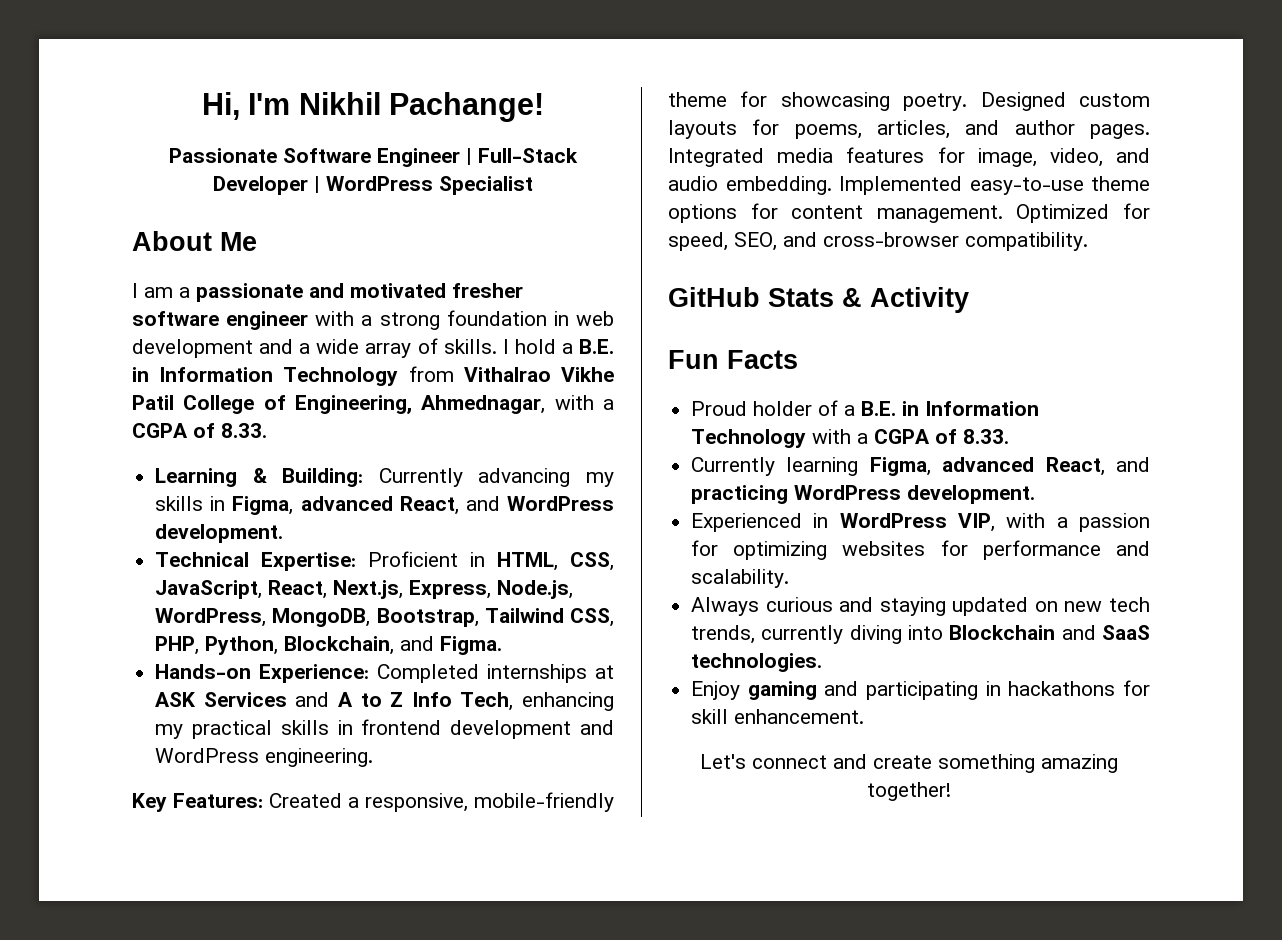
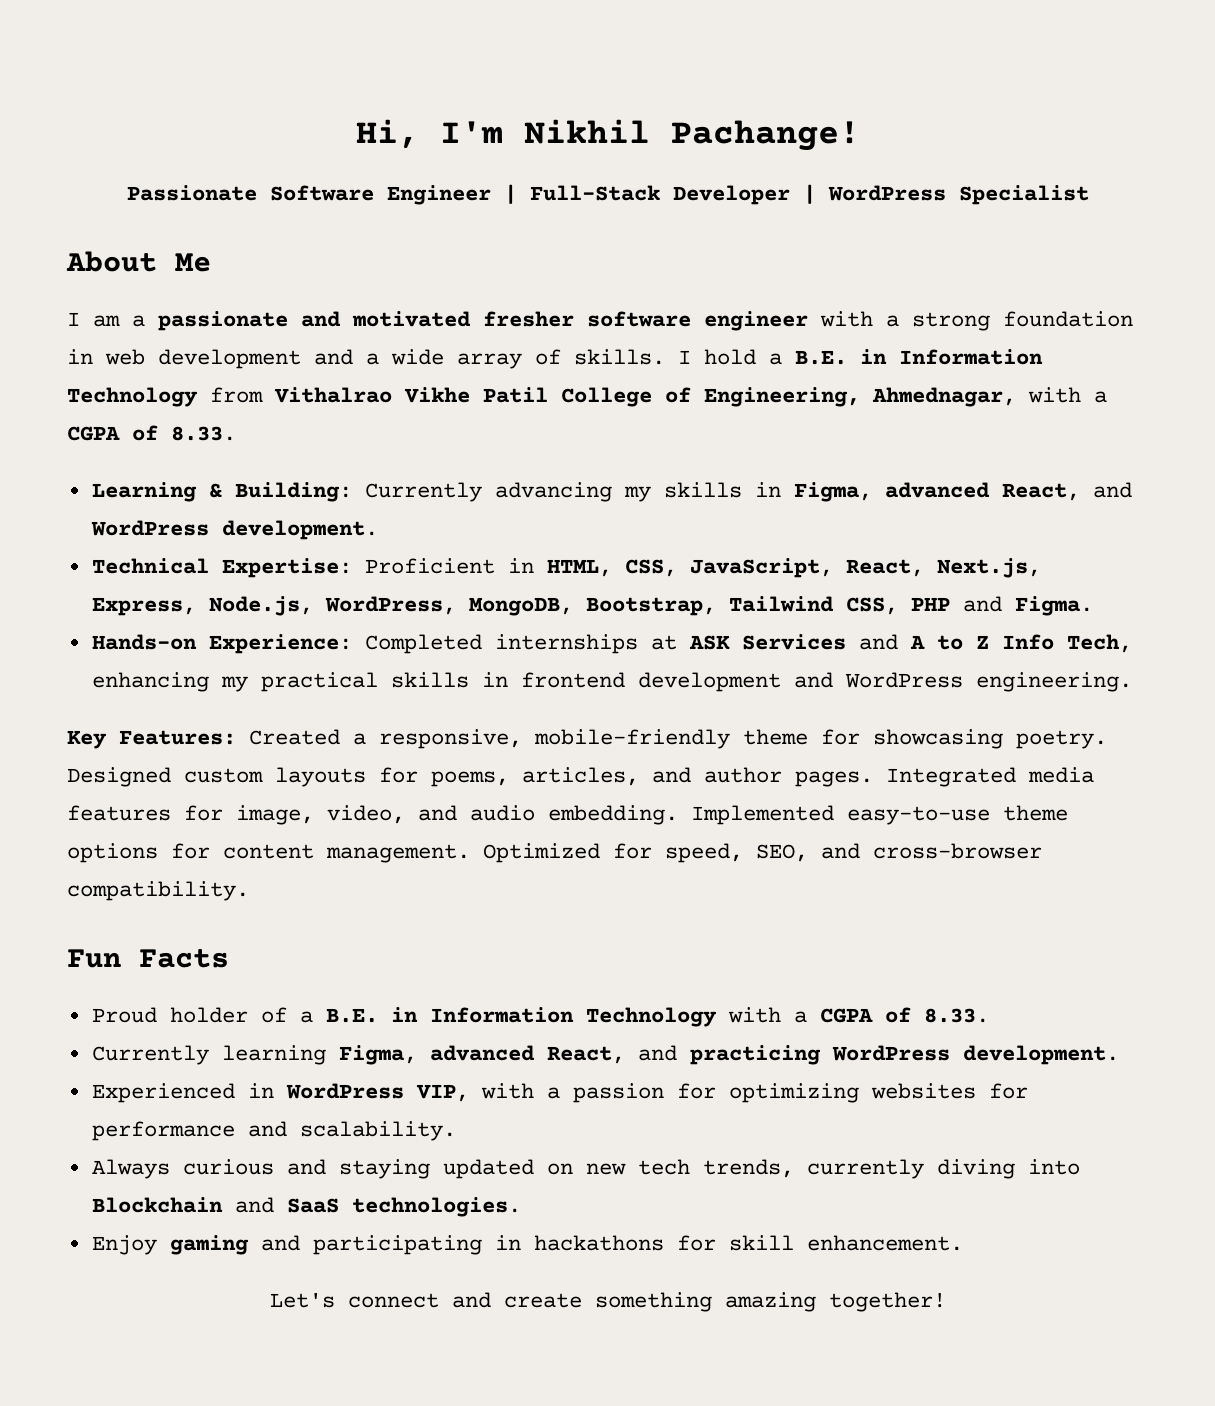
[155,636,395,655] PHP, Python, Blockchain, -> [910,597,950,611] PHP
[668,287,969,313] // GitHub Stats & Activity -> (249, 891) none

